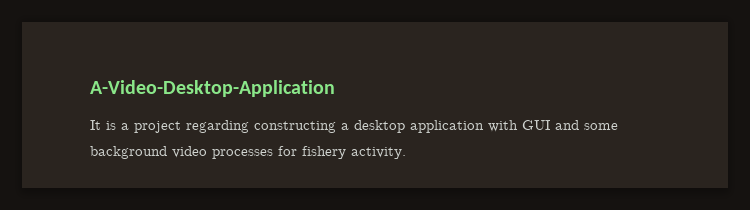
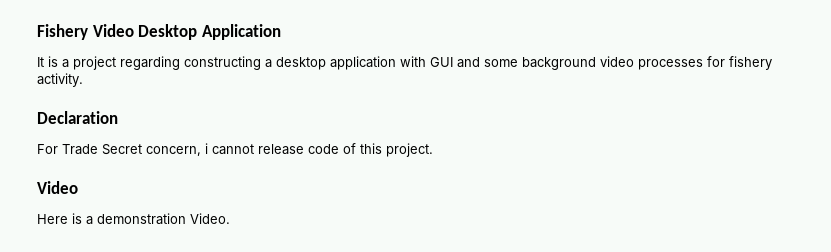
[90,80,335,97] A-Video-Desktop-Application -> [37,24,281,40] Fishery Video Desktop Application
(406, 153) none -> [37,111,118,124] [37,143,433,157] [37,181,78,194] [37,213,230,225] // Declaration // For Trade Secret concern, i cannot release code of this project. // Video // Here is a demonstration Video.

